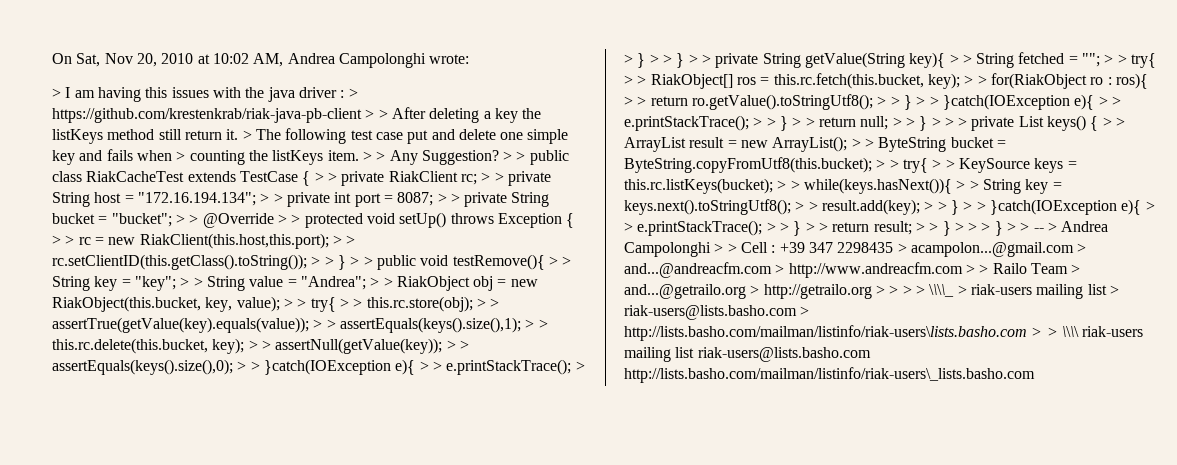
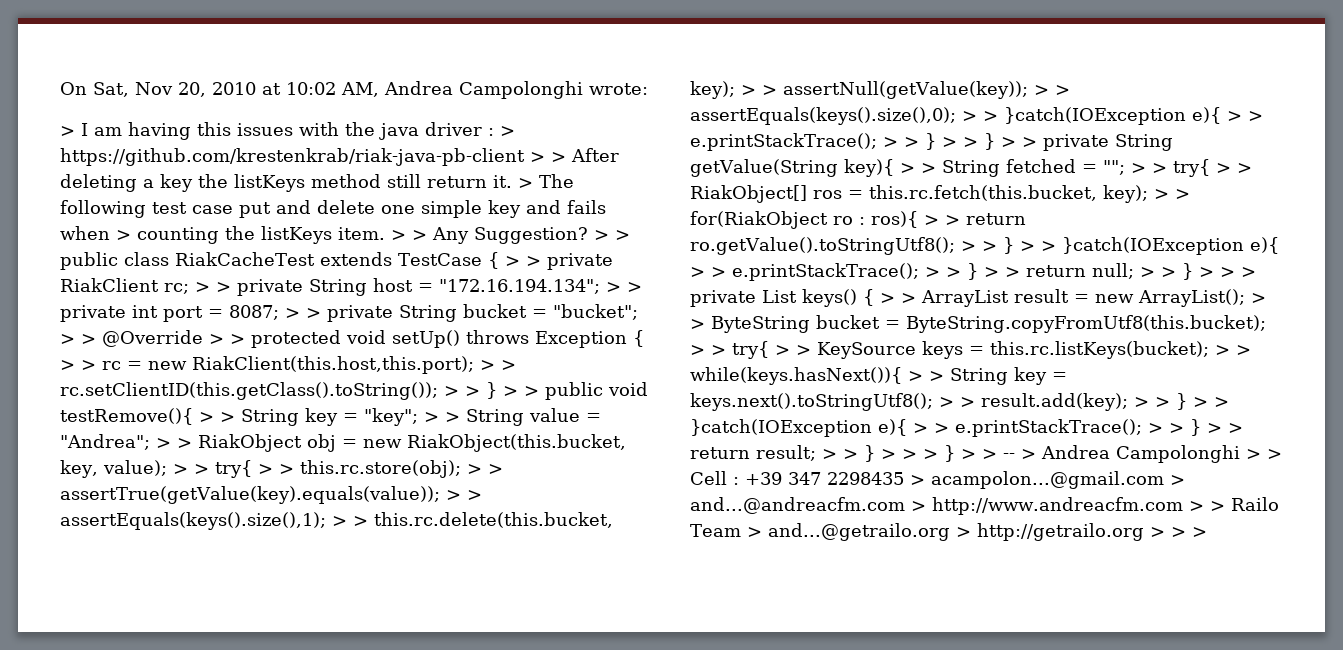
[915,284,1119,299] [624,305,810,320] [624,325,1144,341] [624,347,871,362] [624,367,1035,383] > \\\\_ > riak-users mailing list > riak-users@lists.basho.com > http://lists.basho.com/mailman/listinfo/riak-users\lists.basho.com > > \\\\ riak-users mailing list riak-users@lists.basho.com http://lists.basho.com/mailman/listinfo/riak-users\_lists.basho.com -> (1207, 532) none

